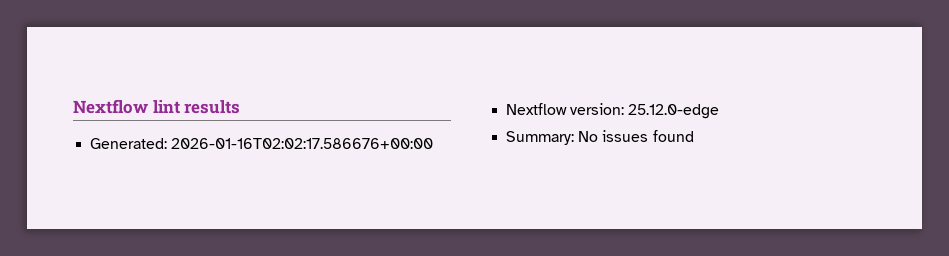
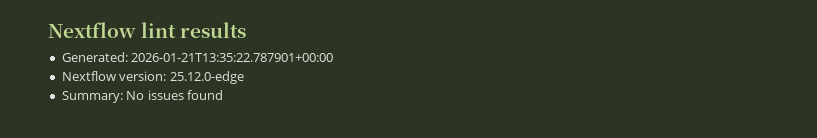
[171,138,434,149] 2026-01-16T02:02:17.586676+00:00 -> [131,53,334,62] 2026-01-21T13:35:22.787901+00:00

